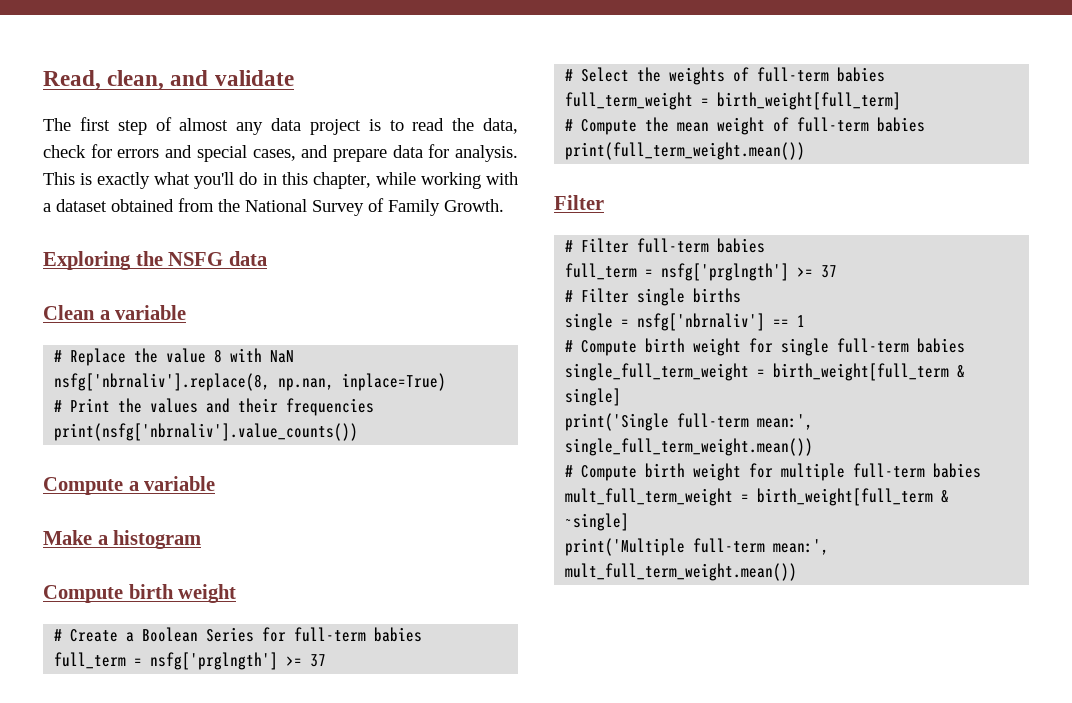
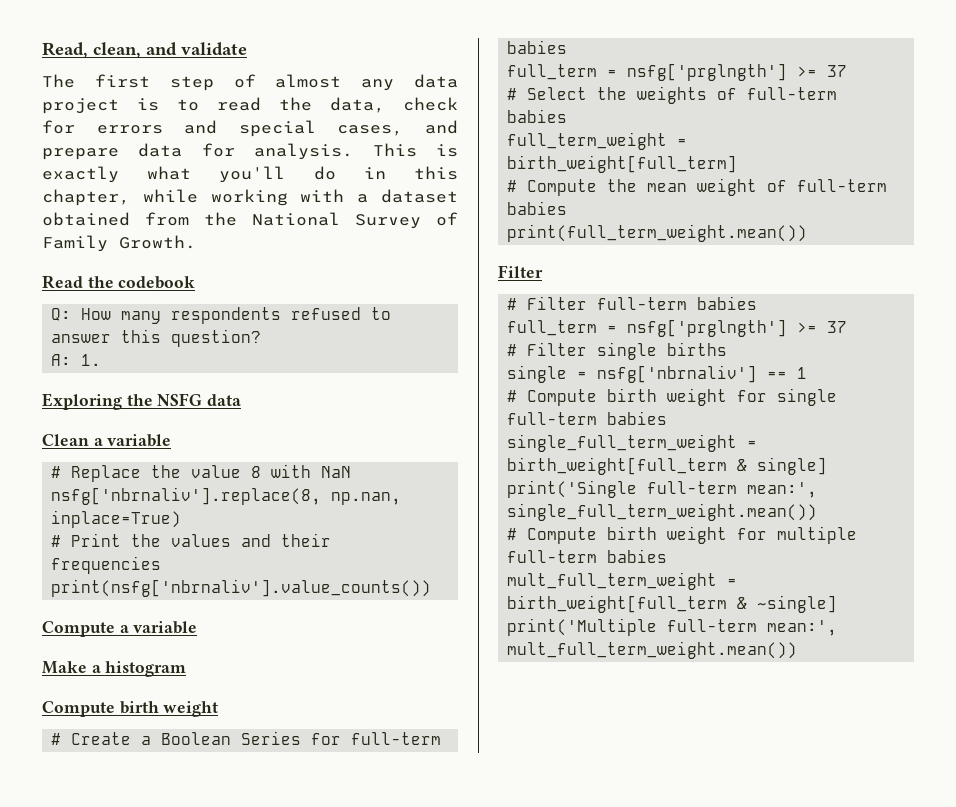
(504, 205) none -> [42,275,196,289] [51,307,392,324] [51,329,262,347] [51,354,102,366] // Read the codebook // Q: How many respondents refused to answer this question? // A: 1.

